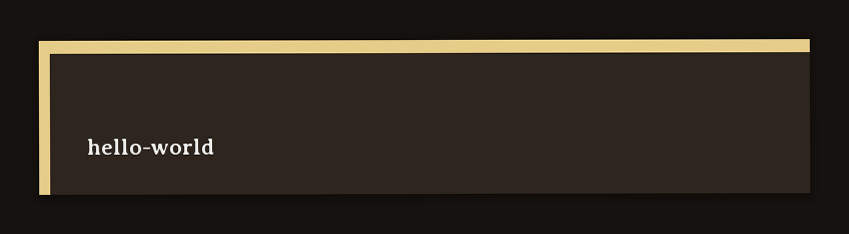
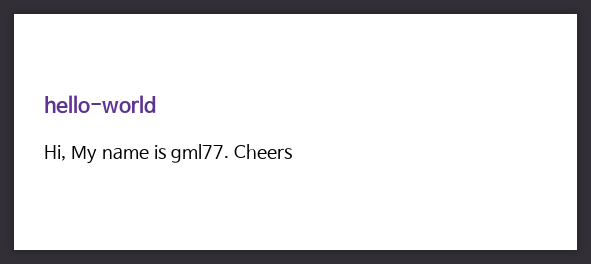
(215, 146) none -> [44,144,294,164] // Hi, My name is gml77. Cheers

